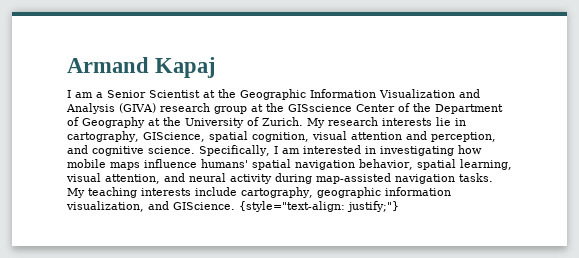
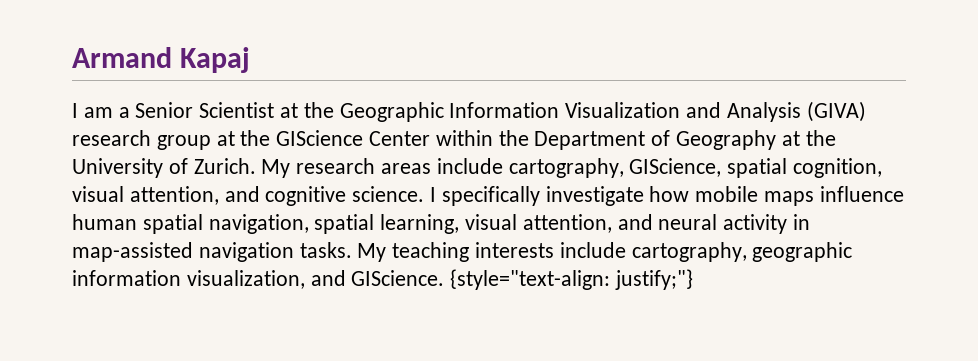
[288,103,410,112] GISscience Center of -> [276,130,493,146] GIScience Center within
[382,117,466,126] interests lie in -> [381,158,503,174] areas include
[350,131,496,142] [67,145,482,156] [67,159,413,170] attention and perception, and cognitive science. Specifically, I am interested in investigating how mobile maps influence humans' spatial navigation behavior, -> [129,186,904,206] [72,214,309,234] attention, and cognitive science. I specifically investigate how mobile maps influence human spatial navigation,
[275,173,312,184] during -> [793,214,811,230] in

